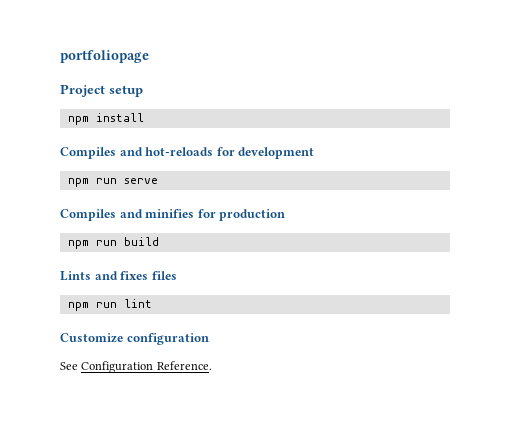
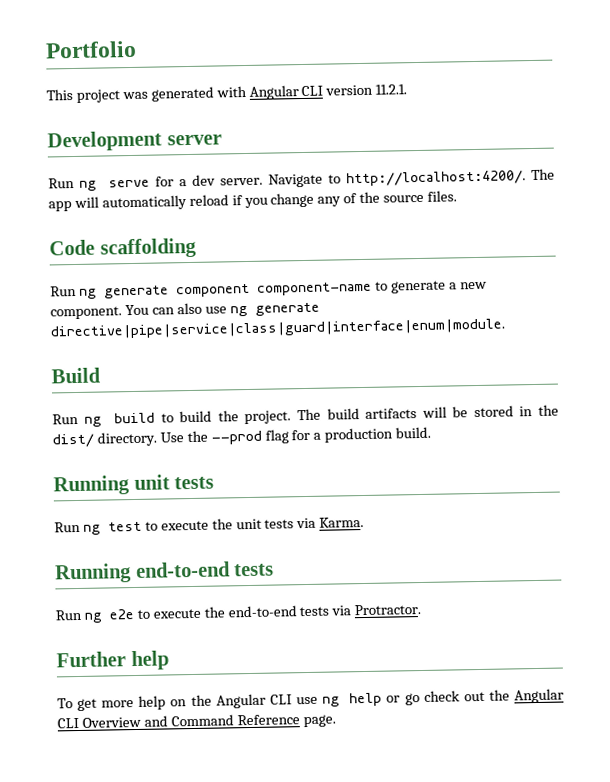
[60,50,149,63] [60,84,143,97] [67,113,144,125] [60,147,315,159] [67,178,158,187] [60,209,286,221] [67,237,159,249] [60,271,177,281] [67,299,152,311] [60,333,209,345] [60,361,212,373] portfoliopage // Project setup // npm install // Compiles and hot-reloads for development // npm run serve // Compiles and minifies for production // npm run build // Lints and fixes files // npm run lint // Customize configuration // See Configuration Reference. -> [45,40,137,59] [46,84,408,103] [47,130,222,152] [48,168,555,191] [48,190,458,212] [49,237,197,259] [50,280,487,299] [50,302,320,320] [50,318,505,340] [51,367,101,384] [52,404,560,427] [52,426,432,448] [53,474,215,496] [54,516,365,535] [54,561,275,584] [55,603,422,623] [56,650,169,671] [57,688,565,712] [57,714,336,729] Portfolio // This project was generated with Angular CLI version 11.2.1. // Development server // Run ng serve for a dev server. Navigate to http://localhost:4200/. The app will automatically reload if you change any of the source files. // Code scaffolding // Run ng generate component component-name to generate a new component. You can also use ng generate directive|pipe|service|class|guard|interface|enum|module. // Build // Run ng build to build the project. The build artifacts will be stored in the dist/ directory. Use the --prod flag for a production build. // Running unit tests // Run ng test to execute the unit tests via Karma. // Running end-to-end tests // Run ng e2e to execute the end-to-end tests via Protractor. // Further help // To get more help on the Angular CLI use ng help or go check out the Angular CLI Overview and Command Reference page.

